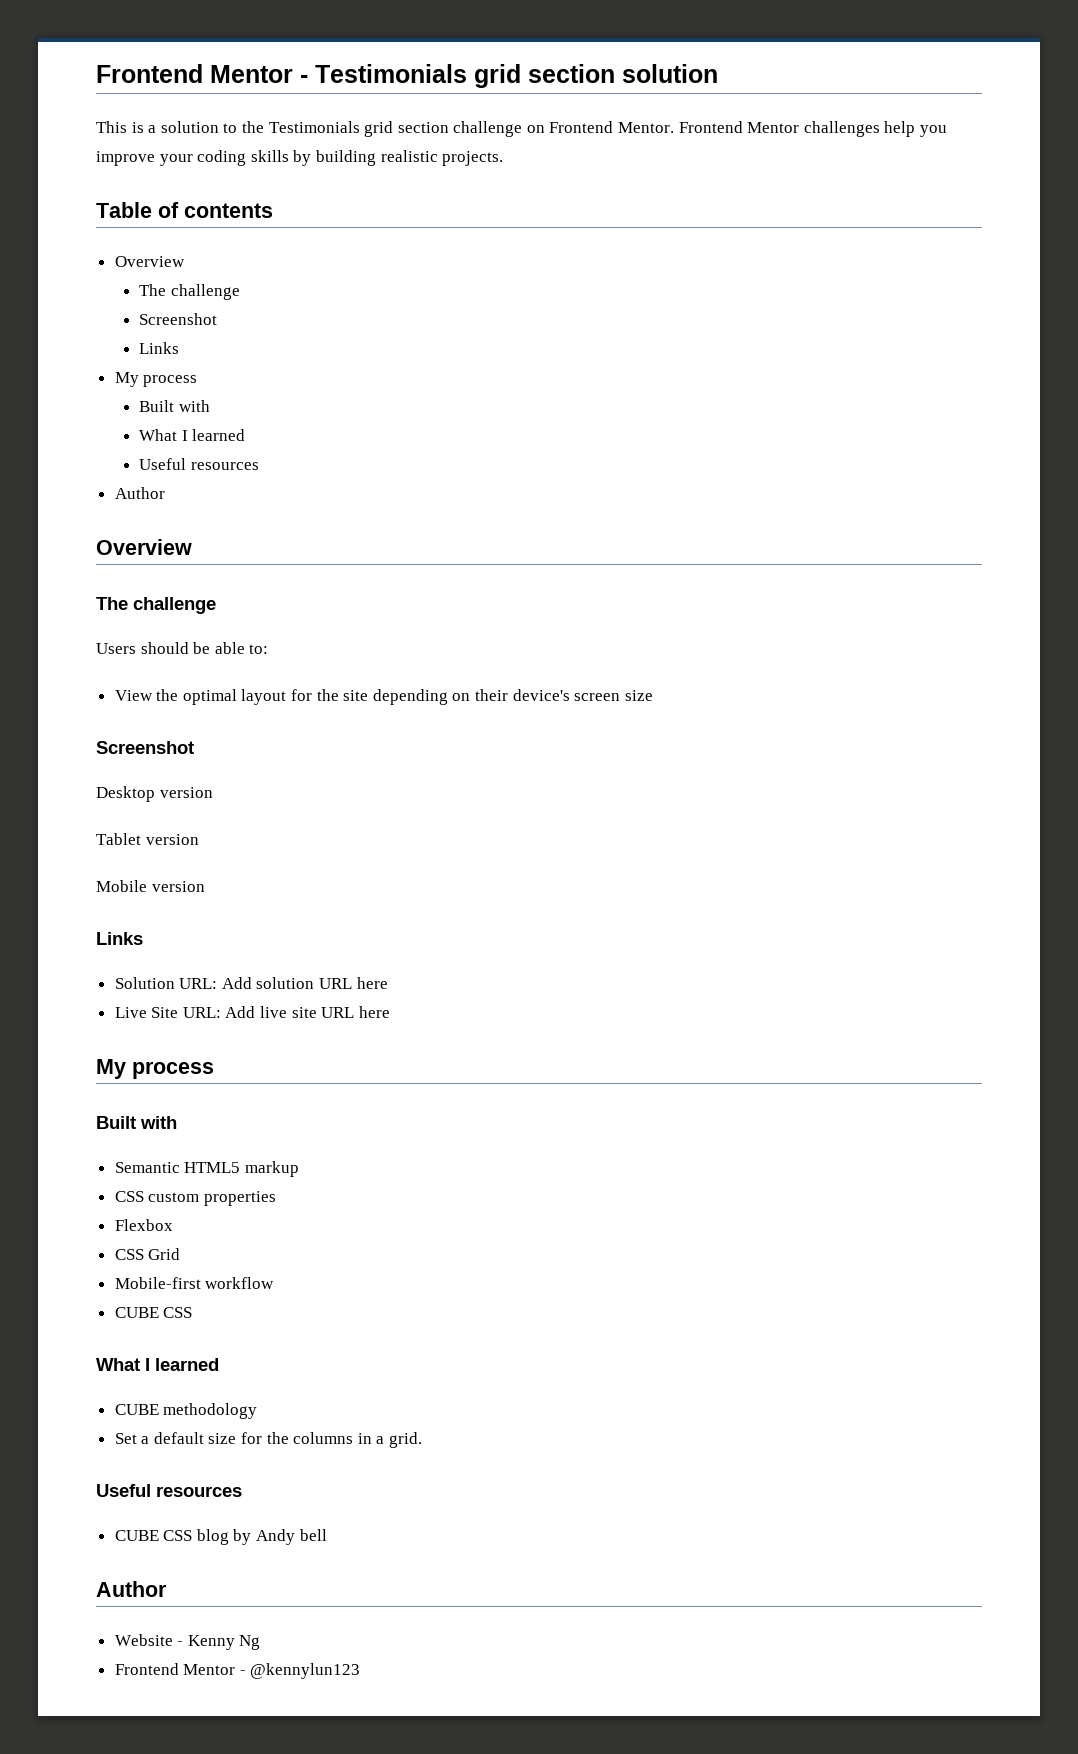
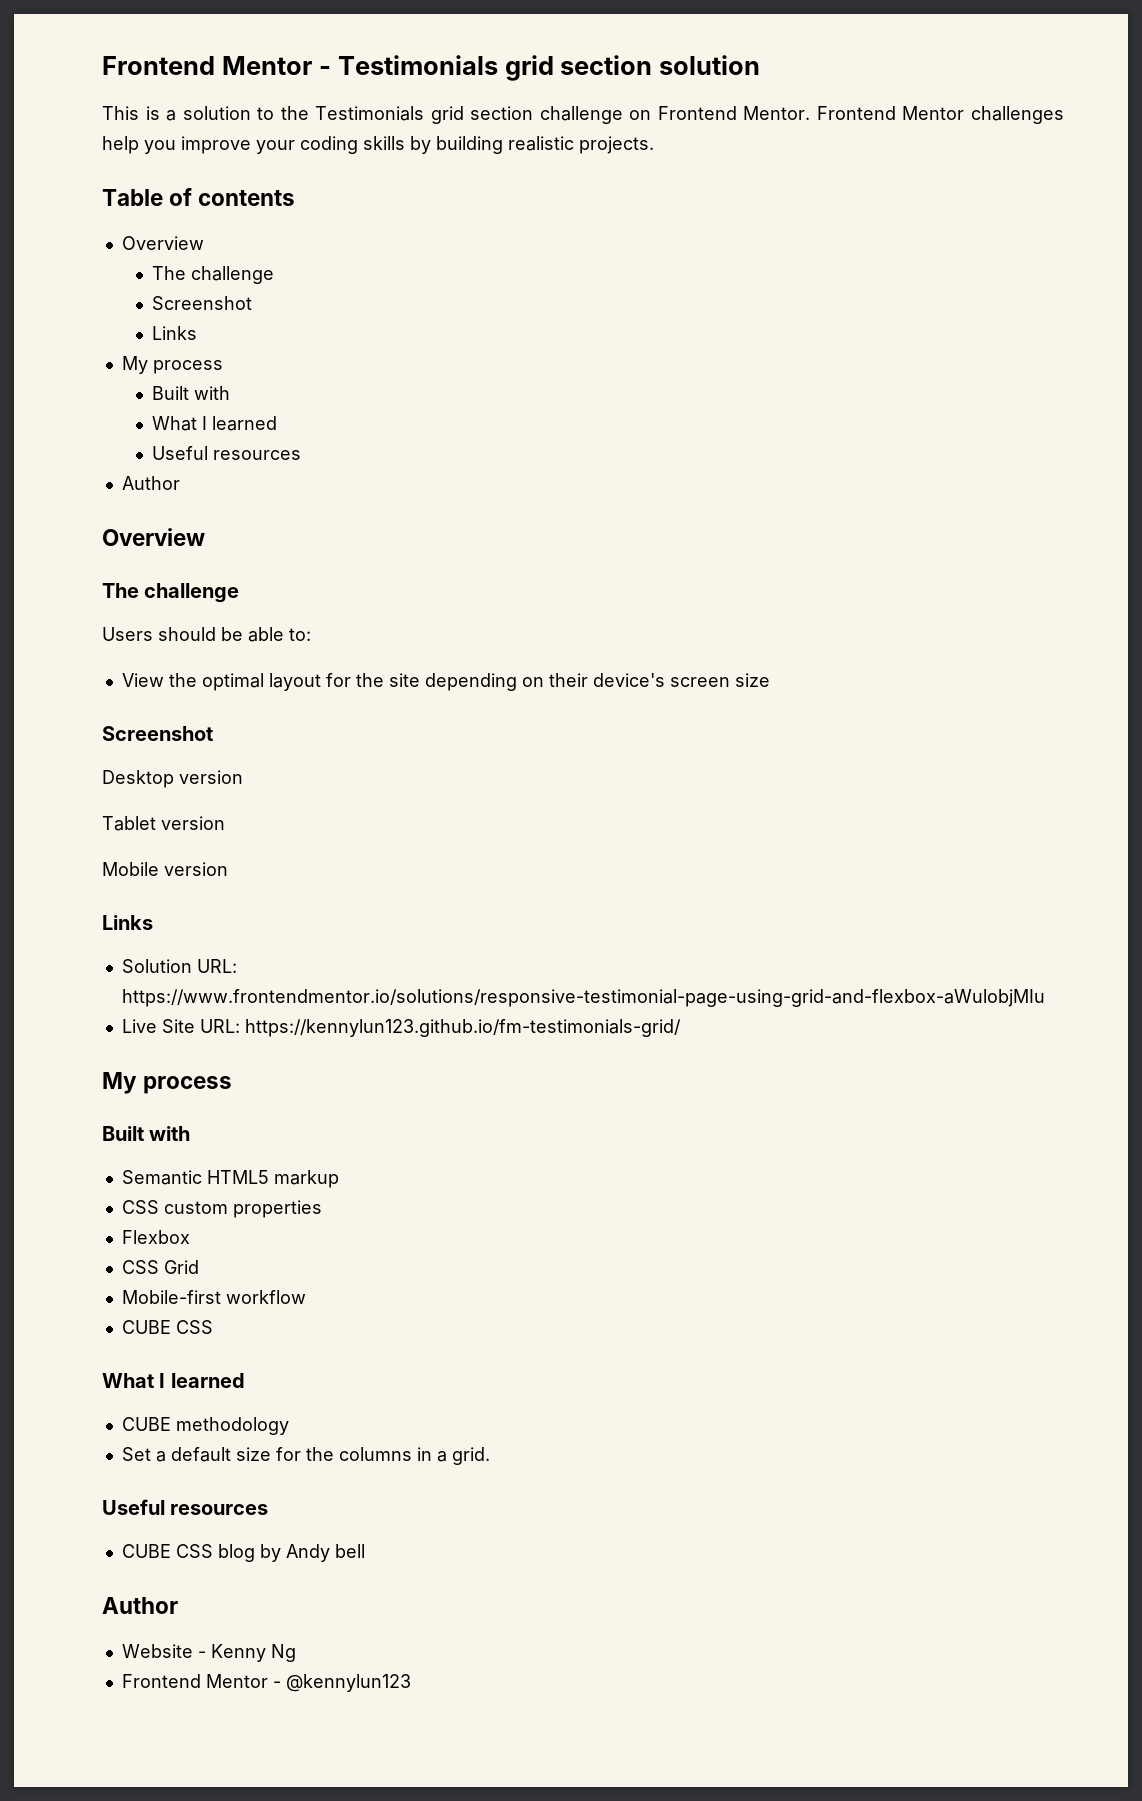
[221,977,388,989] Add solution URL here -> [121,989,1045,1007] https://www.frontendmentor.io/solutions/responsive-testimonial-page-using-grid-and-flexbox-aWulobjMIu
[225,1006,390,1018] Add live site URL here -> [244,1019,681,1037] https://kennylun123.github.io/fm-testimonials-grid/

